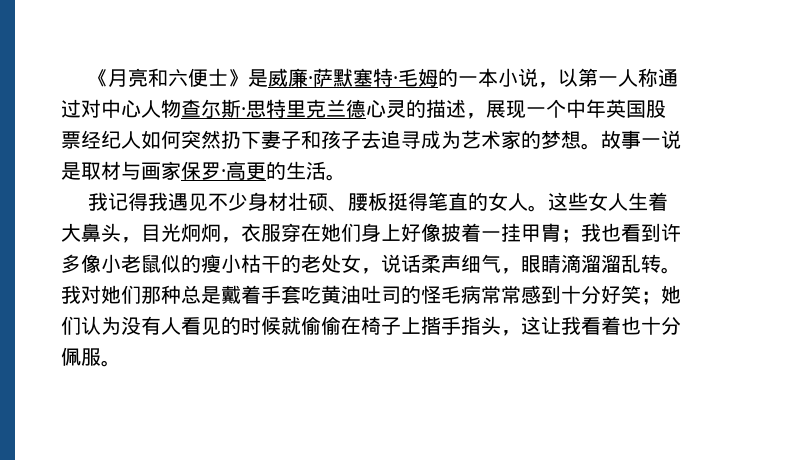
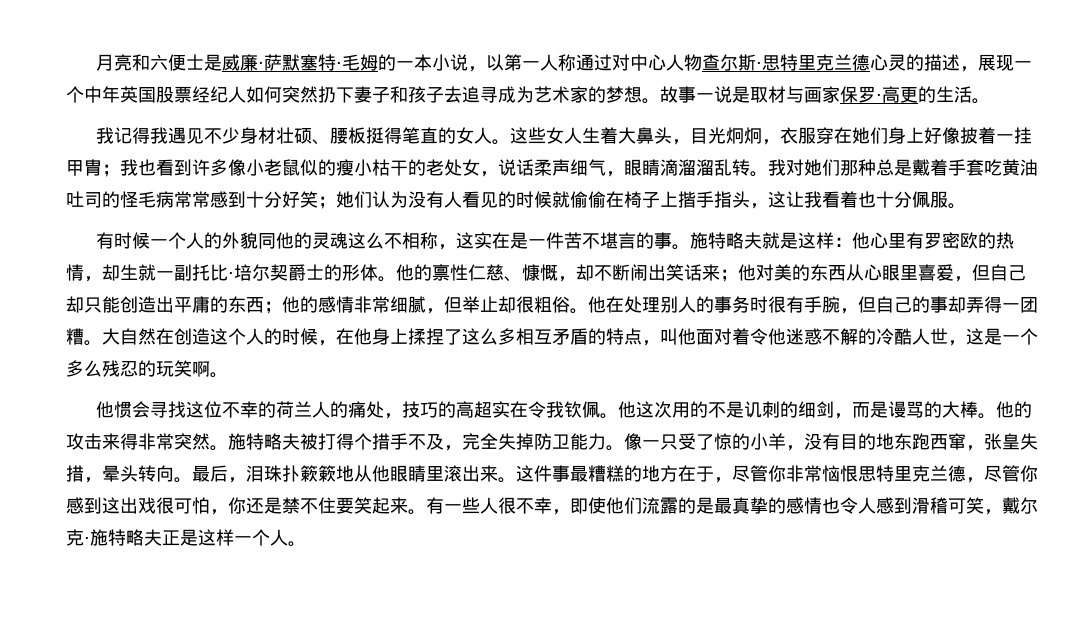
[87,69,108,87] 《 -> (95, 62) none
[227,69,248,87] 》 -> (204, 62) none
(121, 363) none -> [95,232,1014,250] [66,264,1026,282] [66,296,1038,314] [66,328,1038,346] [66,360,228,378] [95,401,1032,419] [66,433,1038,451] [66,465,1038,483] [66,497,1038,515] [66,529,306,547] // 有时候一个人的外貌同他的灵魂这么不相称，这实在是一件苦不堪言的事。施特略夫就是这样：他心里有罗密欧的热情，却生就一副托比·培尔契爵士的形体。他的禀性仁慈、慷慨，却不断闹出笑话来；他对美的东西从心眼里喜爱，但自己却只能创造出平庸的东西；他的感情非常细腻，但举止却很粗俗。他在处理别人的事务时很有手腕，但自己的事却弄得一团糟。大自然在创造这个人的时候，在他身上揉捏了这么多相互矛盾的特点，叫他面对着令他迷惑不解的冷酷人世，这是一个多么残忍的玩笑啊。 // 他惯会寻找这位不幸的荷兰人的痛处，技巧的高超实在令我钦佩。他这次用的不是讥刺的细剑，而是谩骂的大棒。他的攻击来得非常突然。施特略夫被打得个措手不及，完全失掉防卫能力。像一只受了惊的小羊，没有目的地东跑西窜，张皇失措，晕头转向。最后，泪珠扑簌簌地从他眼睛里滚出来。这件事最糟糕的地方在于，尽管你非常恼恨思特里克兰德，尽管你感到这出戏很可怕，你还是禁不住要笑起来。有一些人很不幸，即使他们流露的是最真挚的感情也令人感到滑稽可笑，戴尔克·施特略夫正是这样一个人。

